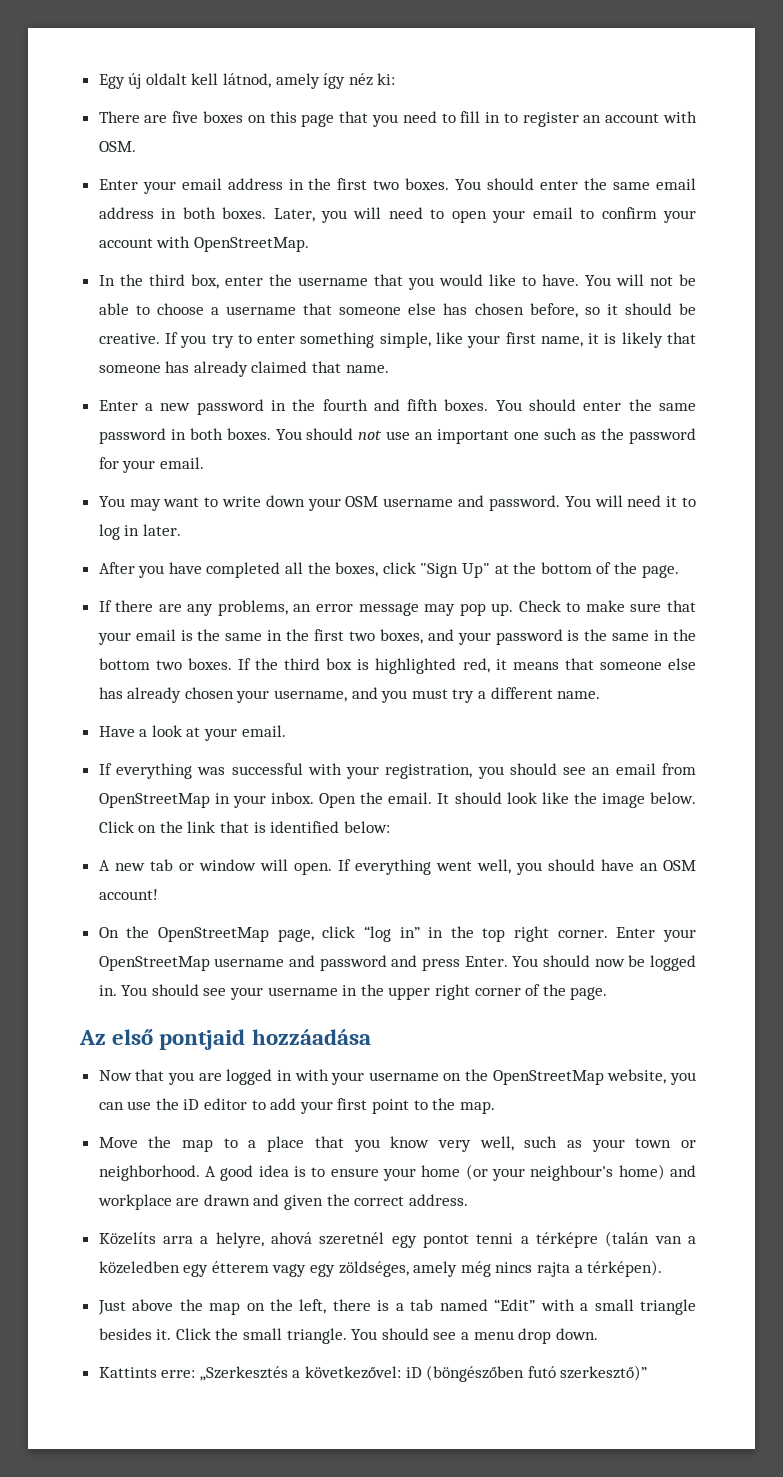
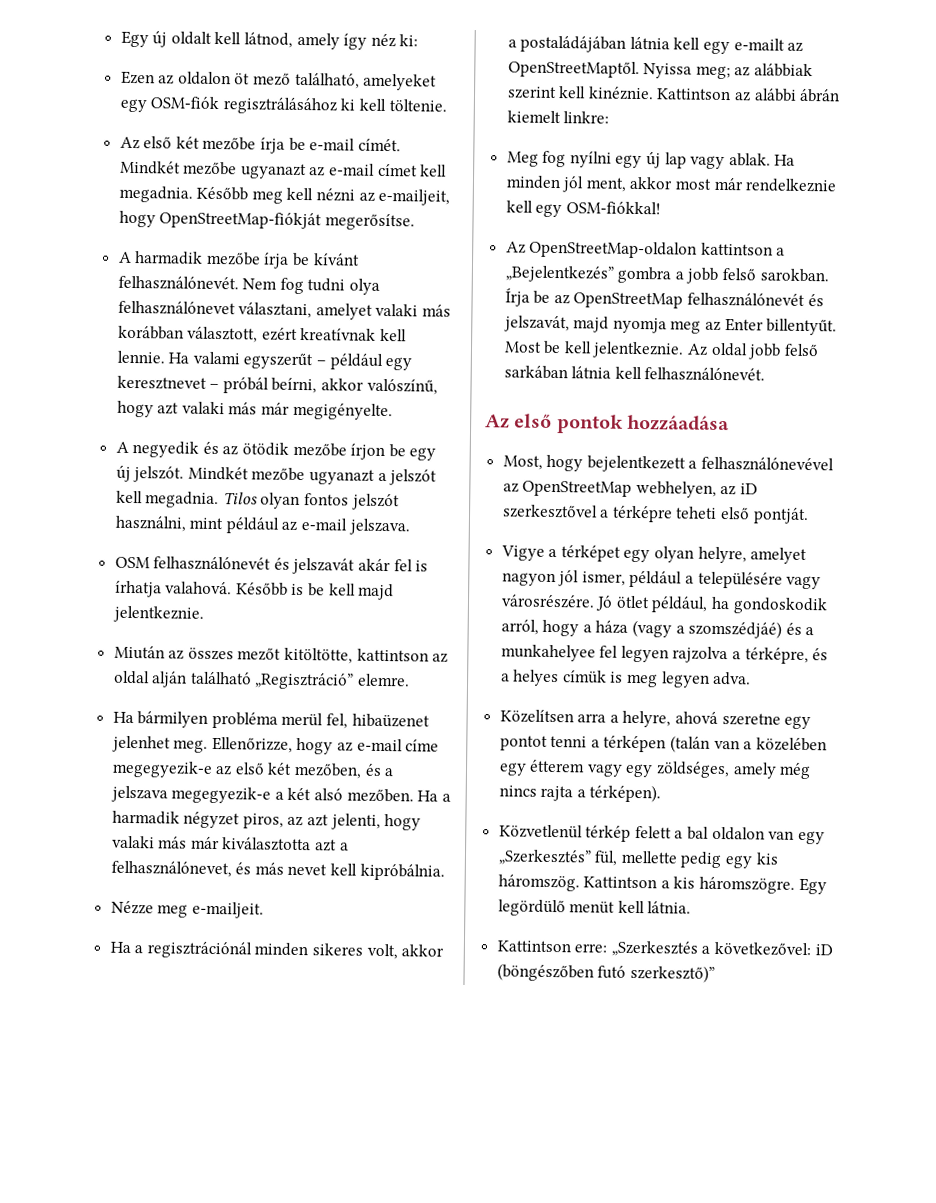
[98,111,697,127] [98,141,136,152] [98,178,696,194] [98,207,696,223] [98,236,309,252] [98,274,696,290] [98,303,696,318] [98,332,696,348] [98,361,389,377] [98,399,696,415] [98,428,696,444] [98,457,204,473] [98,495,697,511] [98,524,181,540] [98,562,679,578] [98,600,696,616] [97,629,696,645] [98,658,696,674] [98,687,601,703] [98,725,286,741] [98,763,696,779] [98,792,696,808] [98,821,390,833] [98,859,696,875] [98,889,158,900] [98,926,696,942] [98,955,696,971] [98,984,608,1000] [79,1029,371,1050] [98,1069,696,1085] [98,1098,495,1114] [98,1136,696,1152] [98,1164,696,1181] [97,1194,468,1210] [98,1232,156,1245] There are five boxes on this page that you need to fill in to register an account with OSM. // Enter your email address in the first two boxes. You should enter the same email address in both boxes. Later, you will need to open your email to confirm your account with OpenStreetMap. // In the third box, enter the username that you would like to have. You will not be able to choose a username that someone else has chosen before, so it should be creative. If you try to enter something simple, like your first name, it is likely that someone has already claimed that name. // Enter a new password in the fourth and fifth boxes. You should enter the same password in both boxes. You should not use an important one such as the password for your email. // You may want to write down your OSM username and password. You will need it to log in later. // After you have completed all the boxes, click "Sign Up" at the bottom of the page. // If there are any problems, an error message may pop up. Check to make sure that your email is the same in the first two boxes, and your password is the same in the bottom two boxes. If the third box is highlighted red, it means that someone else has already chosen your username, and you must try a different name. // Have a look at your email. // If everything was successful with your registration, you should see an email from OpenStreetMap in your inbox. Open the email. It should look like the image below. Click on the link that is identified below: // A new tab or window will open. If everything went well, you should have an OSM account! // On the OpenStreetMap page, click “log in” in the top right corner. Enter your OpenStreetMap username and password and press Enter. You should now be logged in. You should see your username in the upper right corner of the page. // Az első pontjaid hozzáadása // Now that you are logged in with your username on the OpenStreetMap website, you can use the iD editor to add your first point to the map. // Move the map to a place that you know very well, such as your town or neighborhood. A good idea is to ensure your home (or your neighbour's home) and workplace are drawn and given the correct address. // Közelíts -> [120,70,438,91] [119,96,447,115] [119,136,401,154] [119,160,448,180] [118,185,451,206] [118,210,415,231] [117,251,360,269] [117,275,381,295] [117,300,452,320] [117,325,408,343] [116,350,413,371] [116,375,438,395] [116,400,393,421] [115,441,437,461] [115,464,438,486] [115,490,400,511] [114,515,410,536] [114,556,429,575] [114,580,395,601] [112,605,204,623] [113,645,449,664] [112,670,411,690] [112,711,430,729] [111,735,440,755] [111,760,395,779] [110,785,451,804] [111,810,422,831] [111,835,349,852] [110,860,445,881] [110,900,264,919] [109,941,445,960] [507,35,804,55] [507,60,814,80] [506,86,841,103] [506,110,610,124] [506,150,796,170] [505,175,838,193] [505,200,661,218] [505,240,786,259] [504,265,829,284] [504,287,824,309] [503,315,838,336] [503,340,819,360] [503,365,766,382] [485,413,731,434] [502,454,835,473] [502,480,759,498] [502,504,809,525] [500,545,808,565] [501,570,822,590] [500,594,828,615] [500,619,815,639] [500,644,829,665] [500,669,752,688] [499,709,574,724] Ezen az oldalon öt mező található, amelyeket egy OSM-fiók regisztrálásához ki kell töltenie. // Az első két mezőbe írja be e-mail címét. Mindkét mezőbe ugyanazt az e-mail címet kell megadnia. Később meg kell nézni az e-mailjeit, hogy OpenStreetMap-fiókját megerősítse. // A harmadik mezőbe írja be kívánt felhasználónevét. Nem fog tudni olya felhasználónevet választani, amelyet valaki más korábban választott, ezért kreatívnak kell lennie. Ha valami egyszerűt – például egy keresztnevet – próbál beírni, akkor valószínű, hogy azt valaki más már megigényelte. // A negyedik és az ötödik mezőbe írjon be egy új jelszót. Mindkét mezőbe ugyanazt a jelszót kell megadnia. Tilos olyan fontos jelszót használni, mint például az e-mail jelszava. // OSM felhasználónevét és jelszavát akár fel is írhatja valahová. Később is be kell majd jelentkeznie. // Miután az összes mezőt kitöltötte, kattintson az oldal alján található „Regisztráció” elemre. // Ha bármilyen probléma merül fel, hibaüzenet jelenhet meg. Ellenőrizze, hogy az e-mail címe megegyezik-e az első két mezőben, és a jelszava megegyezik-e a két alsó mezőben. Ha a harmadik négyzet piros, az azt jelenti, hogy valaki más már kiválasztotta azt a felhasználónevet, és más nevet kell kipróbálnia. // Nézze meg e-mailjeit. // Ha a regisztrációnál minden sikeres volt, akkor a postaládájában látnia kell egy e-mailt az OpenStreetMaptől. Nyissa meg; az alábbiak szerint kell kinéznie. Kattintson az alábbi ábrán kiemelt linkre: // Meg fog nyílni egy új lap vagy ablak. Ha minden jól ment, akkor most már rendelkeznie kell egy OSM-fiókkal! // Az OpenStreetMap-oldalon kattintson a „Bejelentkezés” gombra a jobb felső sarokban. Írja be az OpenStreetMap felhasználónevét és jelszavát, majd nyomja meg az Enter billentyűt. Most be kell jelentkeznie. Az oldal jobb felső sarkában látnia kell felhasználónevét. // Az első pontok hozzáadása // Most, hogy bejelentkezett a felhasználónevével az OpenStreetMap webhelyen, az iD szerkesztővel a térképre teheti első pontját. // Vigye a térképet egy olyan helyre, amelyet nagyon jól ismer, például a településére vagy városrészére. Jó ötlet például, ha gondoskodik arról, hogy a háza (vagy a szomszédjáé) és a munkahelyee fel legyen rajzolva a térképre, és a helyes címük is meg legyen adva. // Közelítsen
[319,1232,385,1245] szeretnél -> [721,713,781,726] szeretne
[536,1232,599,1248] térképre -> [603,735,667,753] térképen
[98,1261,180,1274] közeledben -> [755,737,827,752] közelében
[97,1299,696,1315] [98,1328,598,1344] [98,1367,157,1378] Just above the map on the left, there is a tab named “Edit” with a small triangle besides it. Click the small triangle. You should see a menu drop down. // Kattints -> [498,824,825,845] [497,849,779,869] [497,874,827,895] [497,899,692,917] [496,940,571,953] Közvetlenül térkép felett a bal oldalon van egy „Szerkesztés” fül, mellette pedig egy kis háromszög. Kattintson a kis háromszögre. Egy legördülő menüt kell látnia. // Kattintson

